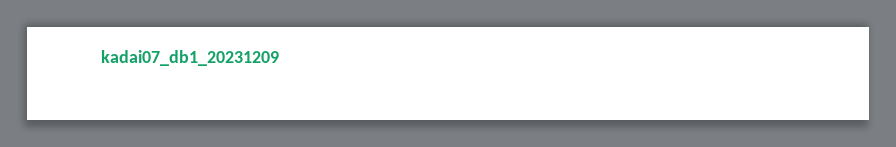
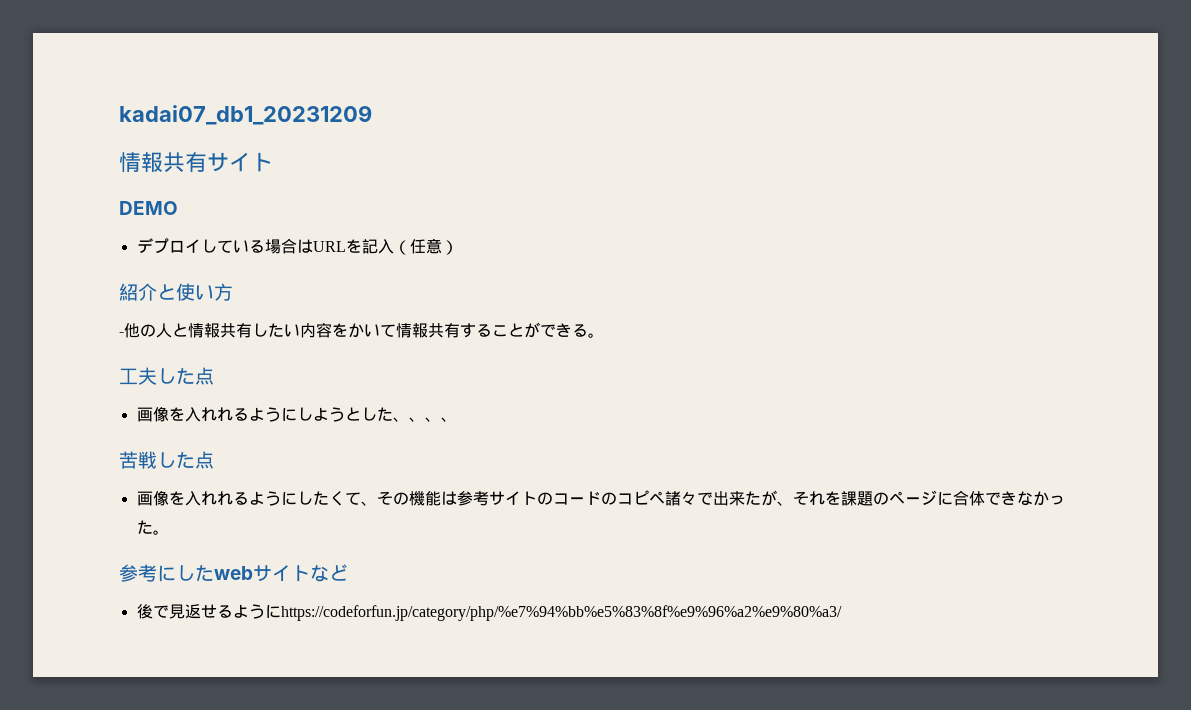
(279, 58) none -> [119,152,273,173] [119,201,178,215] [136,238,458,255] [119,283,233,301] [119,322,604,338] [119,367,214,385] [136,407,457,422] [119,451,214,469] [136,490,1065,506] [136,520,169,535] [119,564,348,582] [136,604,842,621] // 情報共有サイト // DEMO // デプロイしている場合はURLを記入（任意） // 紹介と使い方 // -他の人と情報共有したい内容をかいて情報共有することができる。 // 工夫した点 // 画像を入れれるようにしようとした、、、、 // 苦戦した点 // 画像を入れれるようにしたくて、その機能は参考サイトのコードのコピペ諸々で出来たが、それを課題のページに合体できなかった。 // 参考にしたwebサイトなど // 後で見返せるようにhttps://codeforfun.jp/category/php/%e7%94%bb%e5%83%8f%e9%96%a2%e9%80%a3/

